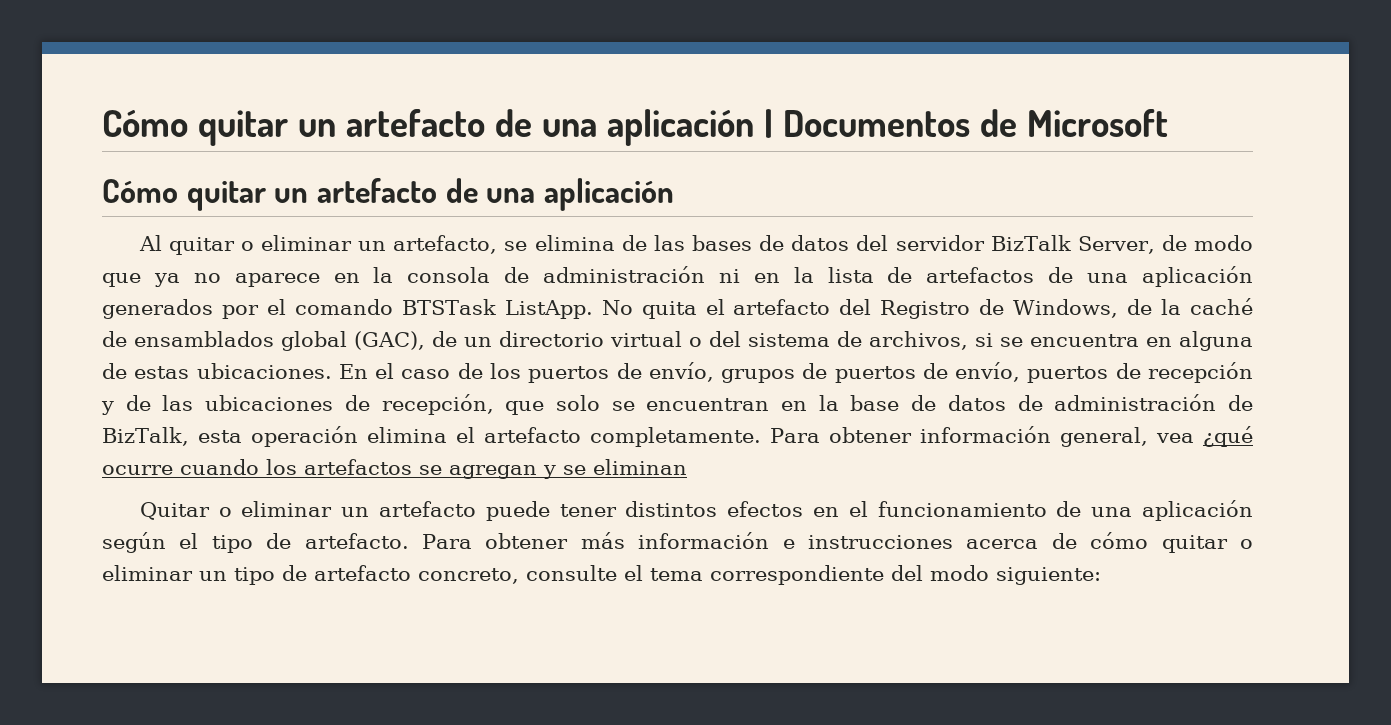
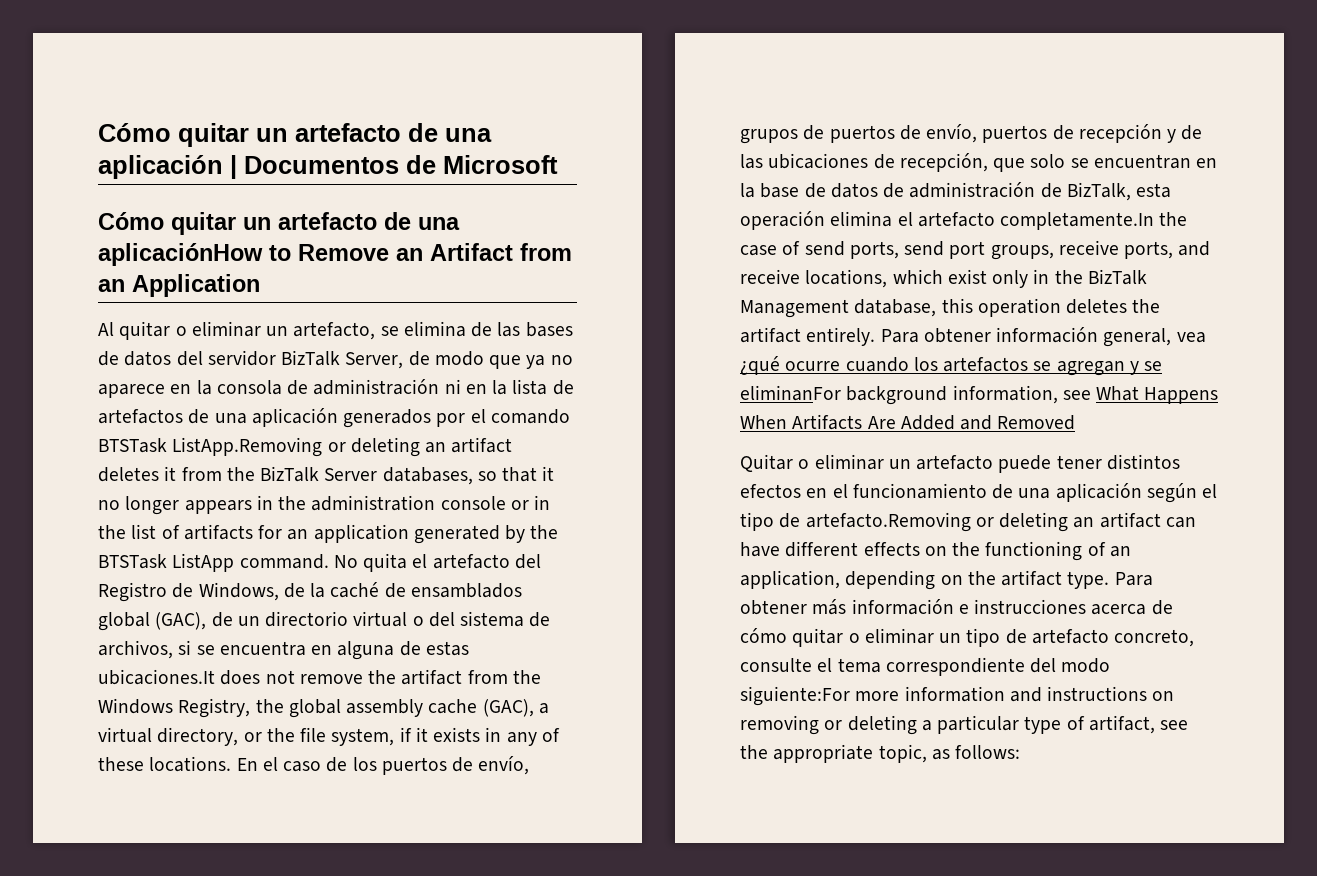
[543,178,674,211] aplicación -> [98,243,572,266] [98,274,260,297] aplicaciónHow to Remove an Artifact from an Application
[504,300,593,319] ListApp. -> [172,437,513,457] [98,466,555,485] [98,495,551,515] [98,524,559,544] [98,553,329,572] ListApp.Removing or deleting an artifact deletes it from the BizTalk Server databases, so that it no longer appears in the administration console or in the list of artifacts for an application generated by the BTSTask ListApp command.
[196,363,332,379] ubicaciones. -> [98,669,541,685] [98,698,549,718] [98,727,560,746] [98,756,232,772] ubicaciones.It does not remove the artifact from the Windows Registry, the global assembly cache (GAC), a virtual directory, or the file system, if it exists in any of these locations.
[590,427,761,447] completamente. -> [1000,212,1188,230] [740,240,1211,260] [740,269,1147,288] [740,298,1161,318] [740,327,876,346] completamente.In the case of send ports, send port groups, receive ports, and receive locations, which exist only in the BizTalk Management database, this operation deletes the artifact entirely.
[593,459,687,475] eliminan -> [740,385,1219,405] [740,414,1076,430] eliminanFor background information, see What Happens When Artifacts Are Added and Removed
[304,533,409,549] artefacto. -> [805,512,1196,532] [740,541,1131,561] [740,570,1110,590] artefacto.Removing or deleting an artifact can have different effects on the functioning of an application, depending on the artifact type.
[996,567,1101,585] siguiente: -> [740,686,1175,706] [740,715,1189,735] [740,744,1021,763] siguiente:For more information and instructions on removing or deleting a particular type of artifact, see the appropriate topic, as follows:

